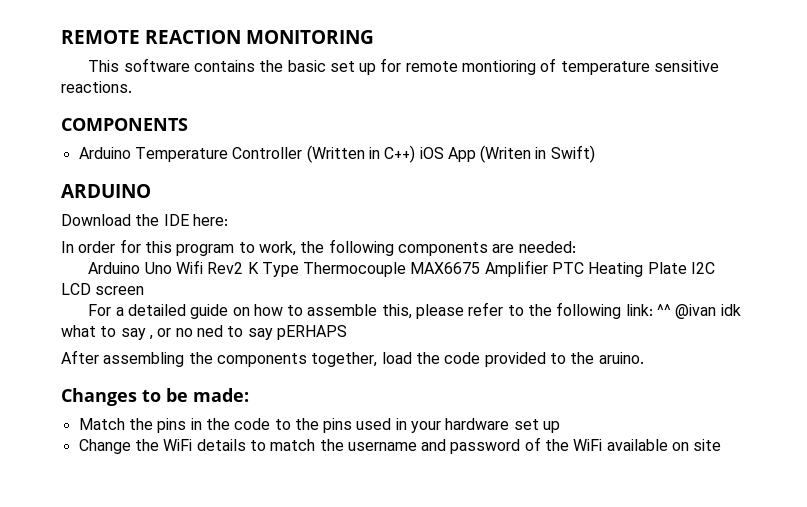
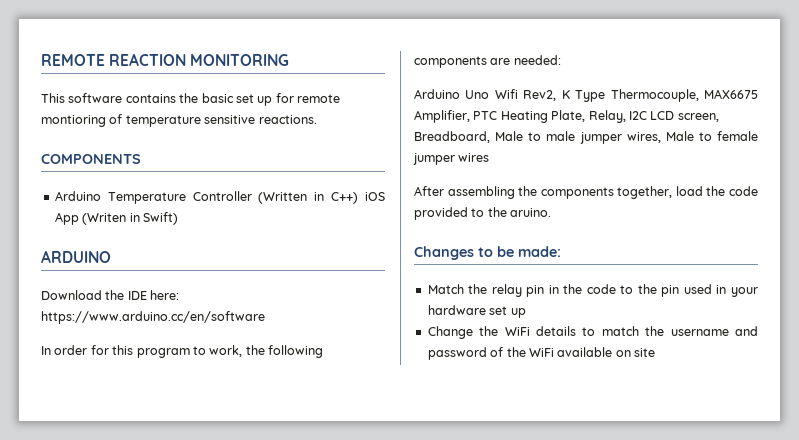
(228, 220) none -> [41,311,265,324] https://www.arduino.cc/en/software
[207,262,244,274] Rev2 -> [523,90,557,101] Rev2,
[303,260,716,277] [61,283,145,295] [88,302,741,319] [61,325,347,340] Thermocouple MAX6675 Amplifier PTC Heating Plate I2C LCD screen // For a detailed guide on how to assemble this, please refer to the following link: ^^ @ivan idk what to say , or no ned to say pERHAPS -> [610,89,758,102] [414,110,719,123] [414,131,758,144] [413,153,490,165] Thermocouple, MAX6675 Amplifier, PTC Heating Plate, Relay, I2C LCD screen, Breadboard, Male to male jumper wires, Male to female jumper wires
[157,418,187,433] pins -> [491,284,545,297] relay pin
[323,418,353,433] pins -> [661,285,680,297] pin

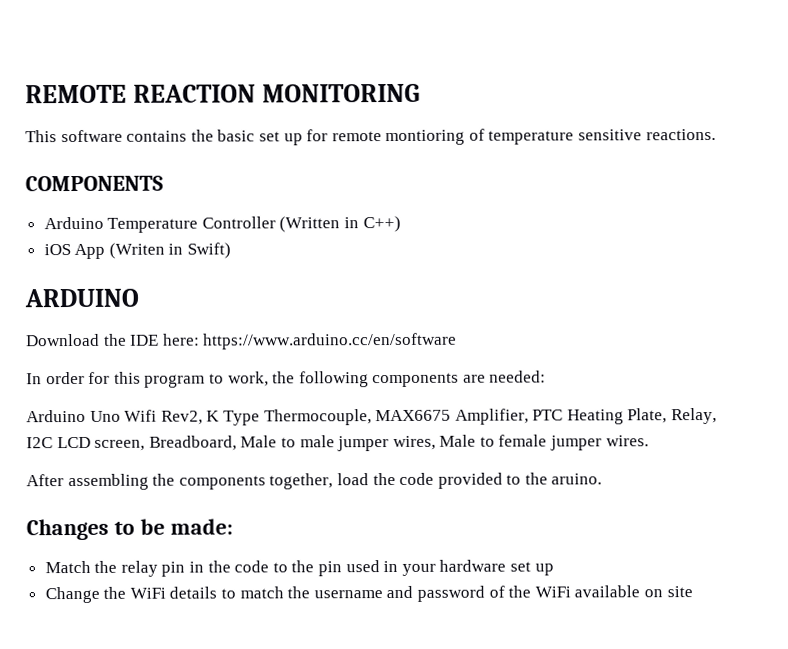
(359, 198) none -> (401, 224) //
[458,153,490,162] wires -> [605,435,649,447] wires.

